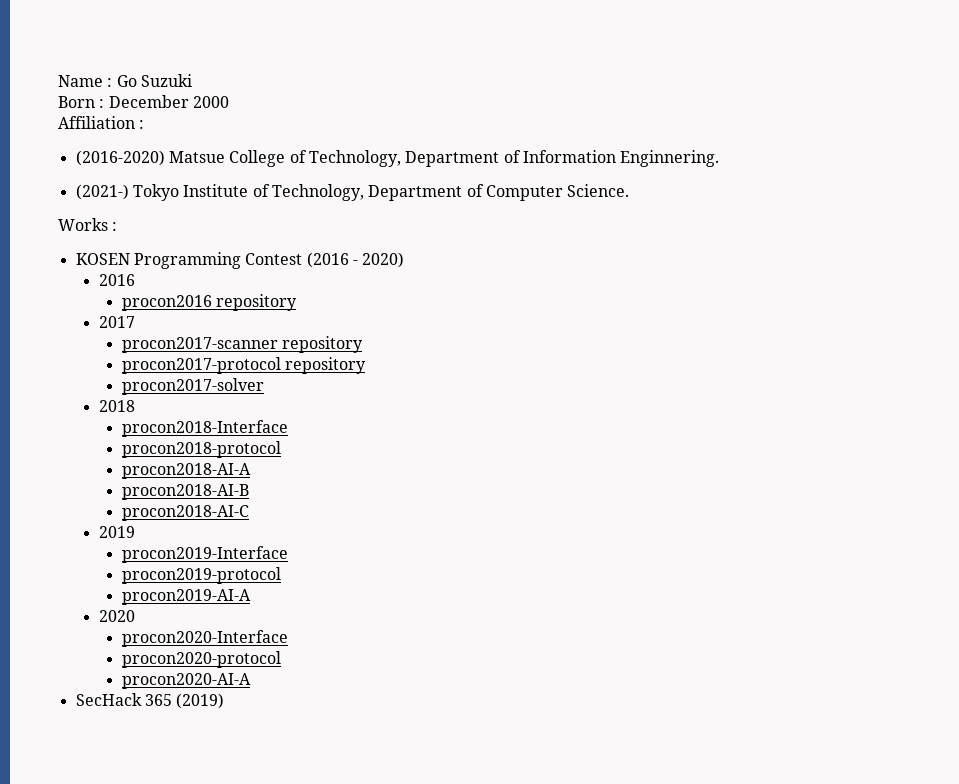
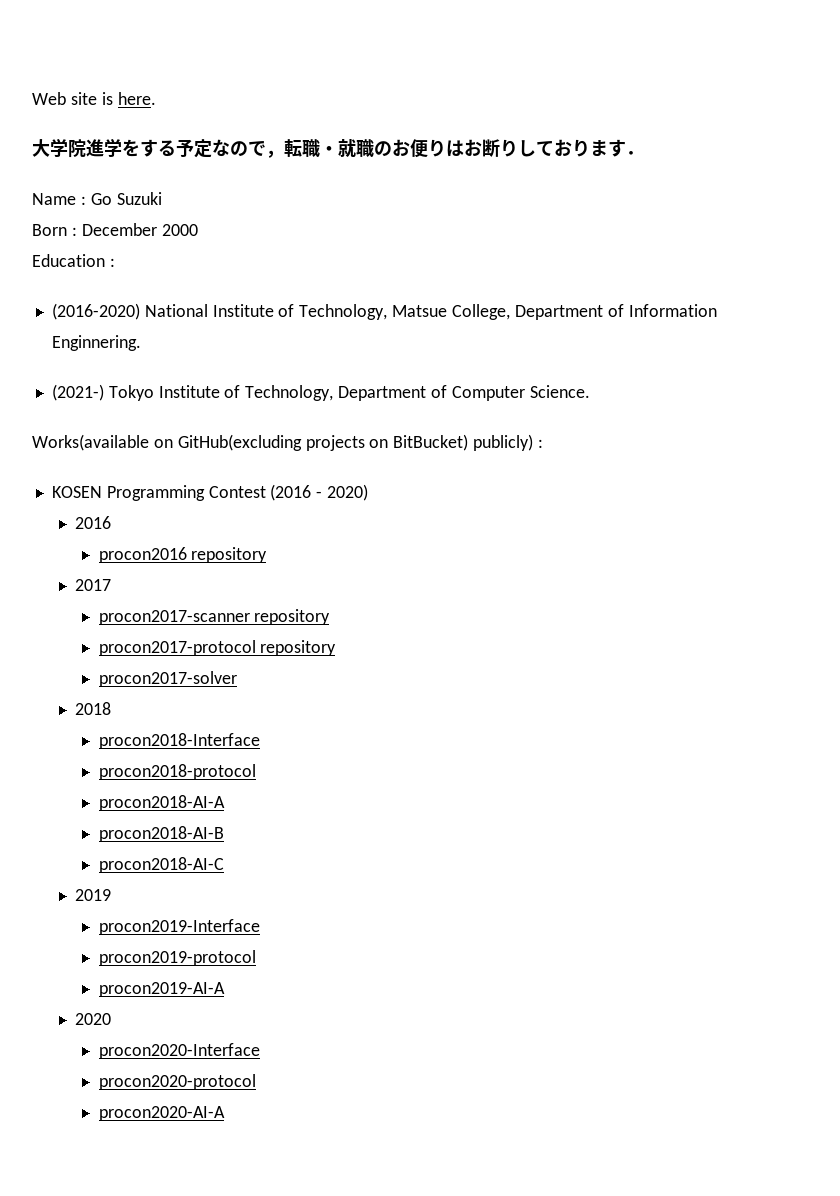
(58, 81) none -> [32,92,156,105] [32,138,644,158] Web site is here. // 大学院進学をする予定なので，転職・就職のお便りはお断りしております． //
[58,116,135,129] Affiliation -> [32,254,105,267] Education
[168,150,401,167] Matsue College of Technology, -> [144,304,510,320] National Institute of Technology, Matsue College,
[58,218,108,231] Works -> [32,434,534,451] Works(available on GitHub(excluding projects on BitBucket) publicly)
[75,693,225,709] // SecHack 365 (2019) -> (225, 1113) none

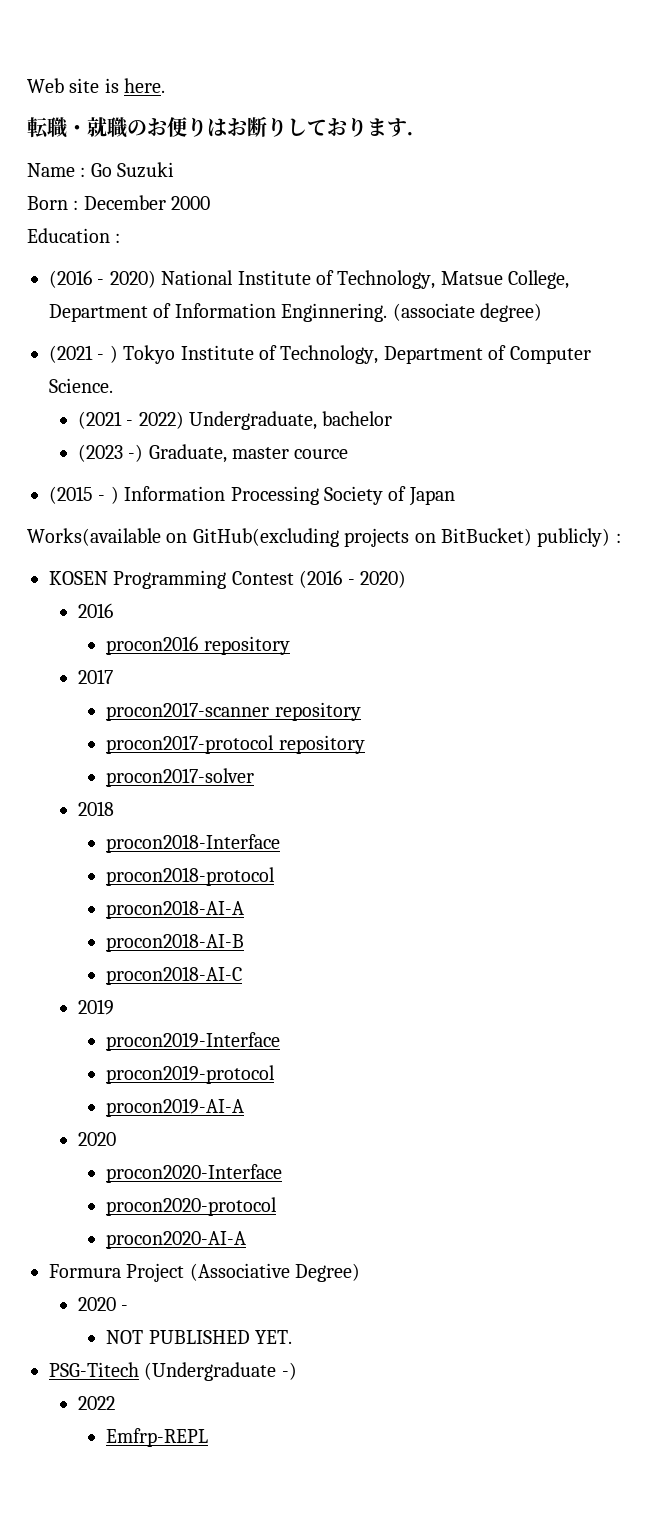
[32,138,284,158] 大学院進学をする予定なので， -> (166, 85) none
[51,303,140,320] (2016-2020) -> [49,270,156,288] (2016 - 2020)
[51,384,104,401] // (2021-) -> [392,303,542,322] [49,345,118,363] (associate degree) // (2021 - )
(590, 391) none -> [77,411,393,430] [77,444,349,463] [49,486,455,506] // (2021 - 2022) Undergraduate, bachelor // (2023 -) Graduate, master cource // (2015 - ) Information Processing Society of Japan
(225, 1113) none -> [49,1263,361,1282] [77,1297,129,1311] [106,1330,293,1344] [49,1362,297,1381] [77,1396,115,1410] [106,1428,209,1447] // Formura Project (Associative Degree) // 2020 - // NOT PUBLISHED YET. // PSG-Titech (Undergraduate -) // 2022 // Emfrp-REPL

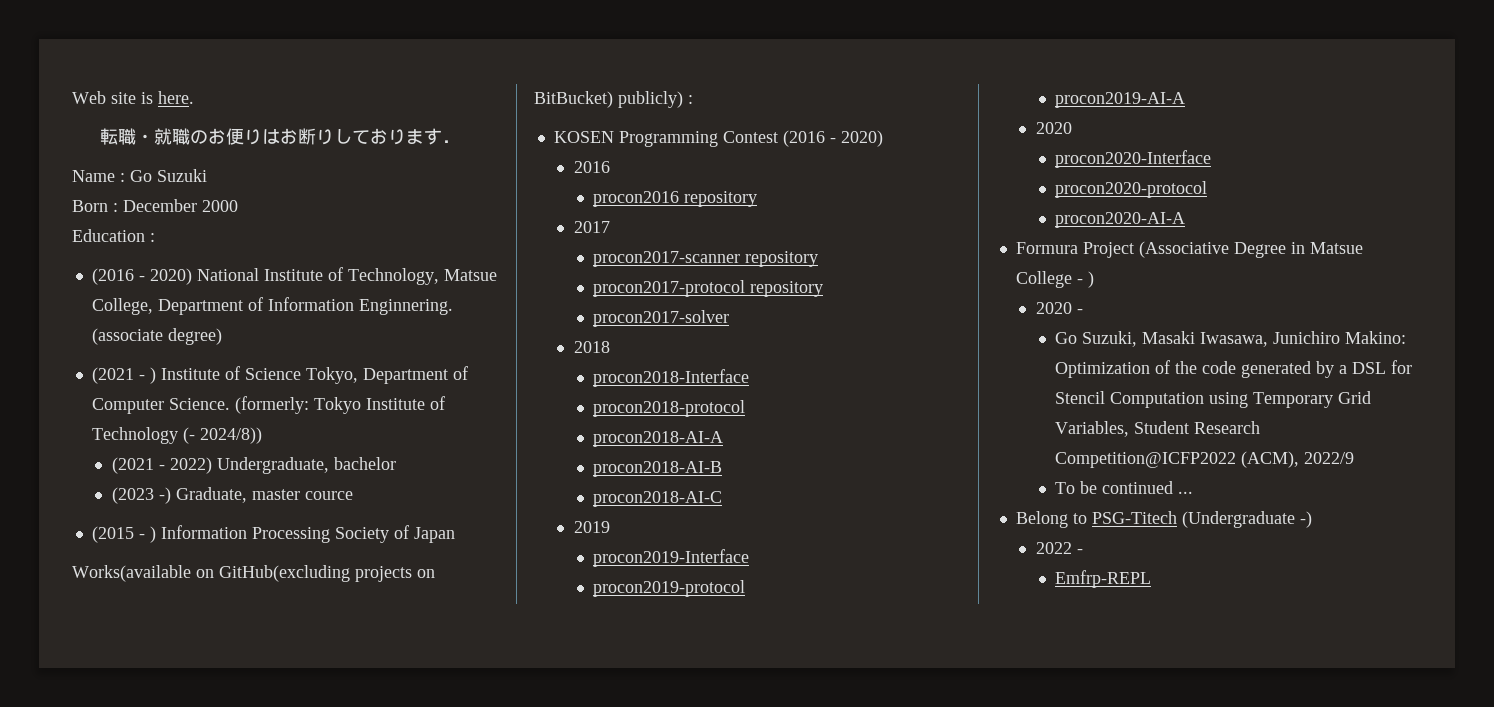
[123,345,379,364] Tokyo Institute of Technology, -> [160,366,358,384] Institute of Science Tokyo,
(113, 385) none -> [234,396,445,414] [91,427,262,444] (formerly: Tokyo Institute of Technology (- 2024/8))
[295,1263,361,1282] [77,1297,129,1311] [106,1330,293,1344] Degree) // 2020 - // NOT PUBLISHED YET. // -> [1233,242,1363,258] [1015,271,1094,288] [1035,302,1083,314] [1055,331,1407,347] [1055,360,1413,378] [1055,391,1372,408] [1055,421,1261,437] [1055,451,1355,468] [1055,481,1194,494] [1015,511,1087,528] Degree in Matsue College - ) // 2020 - // Go Suzuki, Masaki Iwasawa, Junichiro Makino: Optimization of the code generated by a DSL for Stencil Computation using Temporary Grid Variables, Student Research Competition@ICFP2022 (ACM), 2022/9 // To be continued ... // Belong to
(115, 1403) none -> [1076,549,1083,554] -

